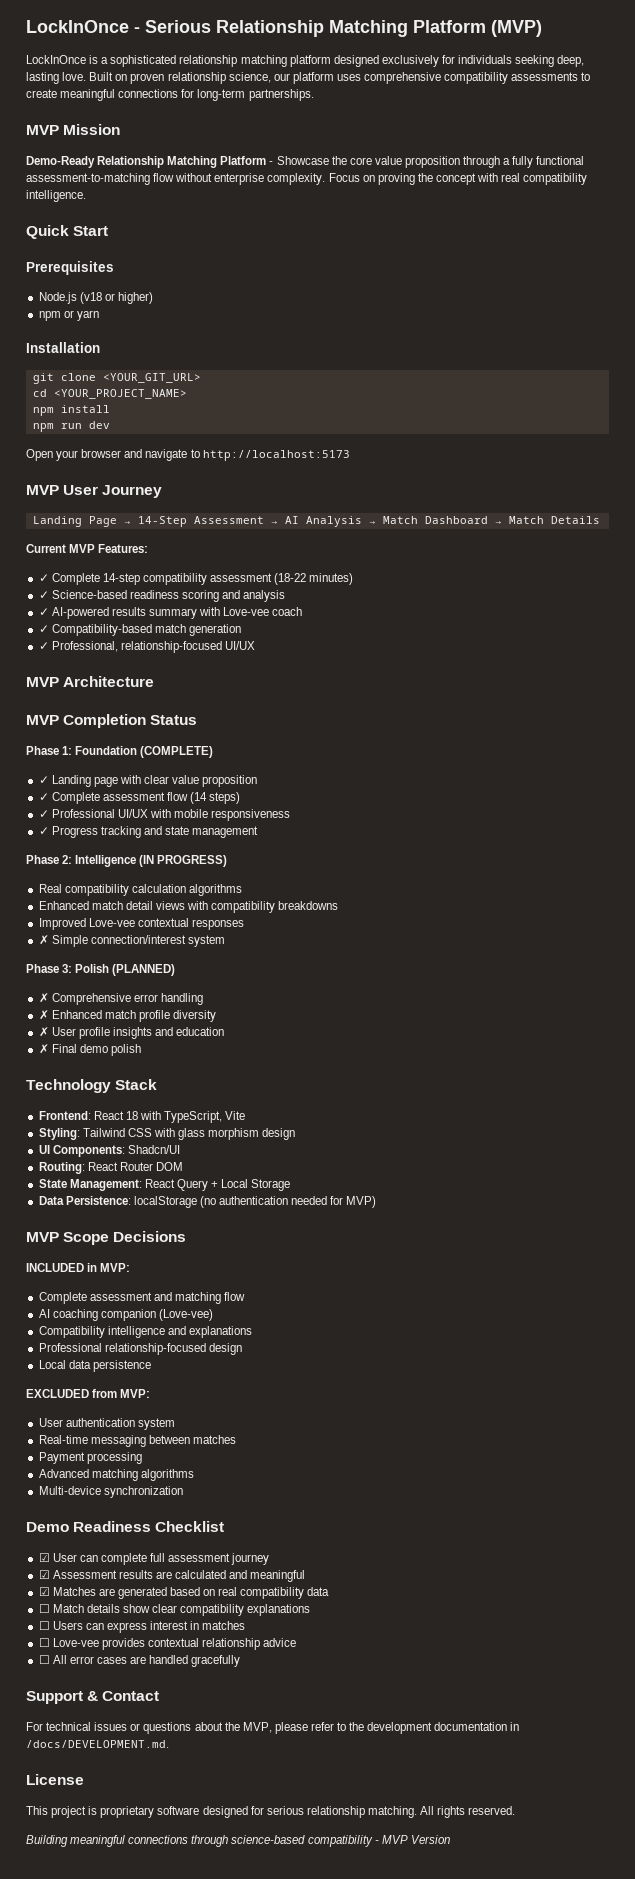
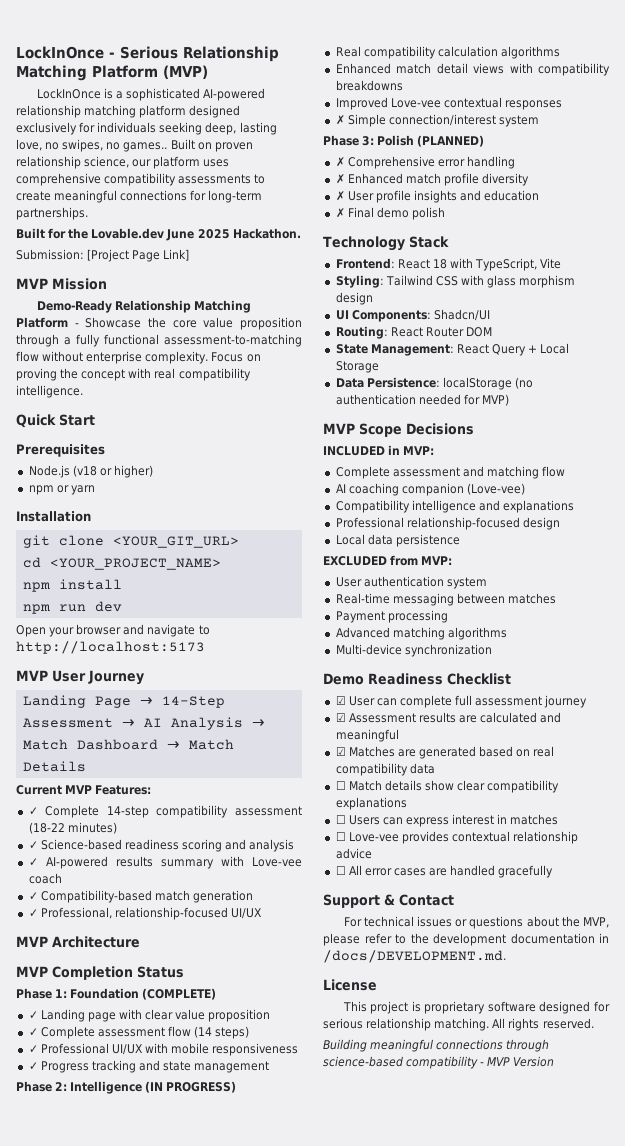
(177, 61) none -> [202,88,265,101] AI-powered
[62,72,87,81] love. -> [16,139,168,152] love, no swipes, no games..
(314, 95) none -> [16,228,301,241] [16,249,190,262] // Built for the Lovable.dev June 2025 Hackathon. // Submission: [Project Page Link]

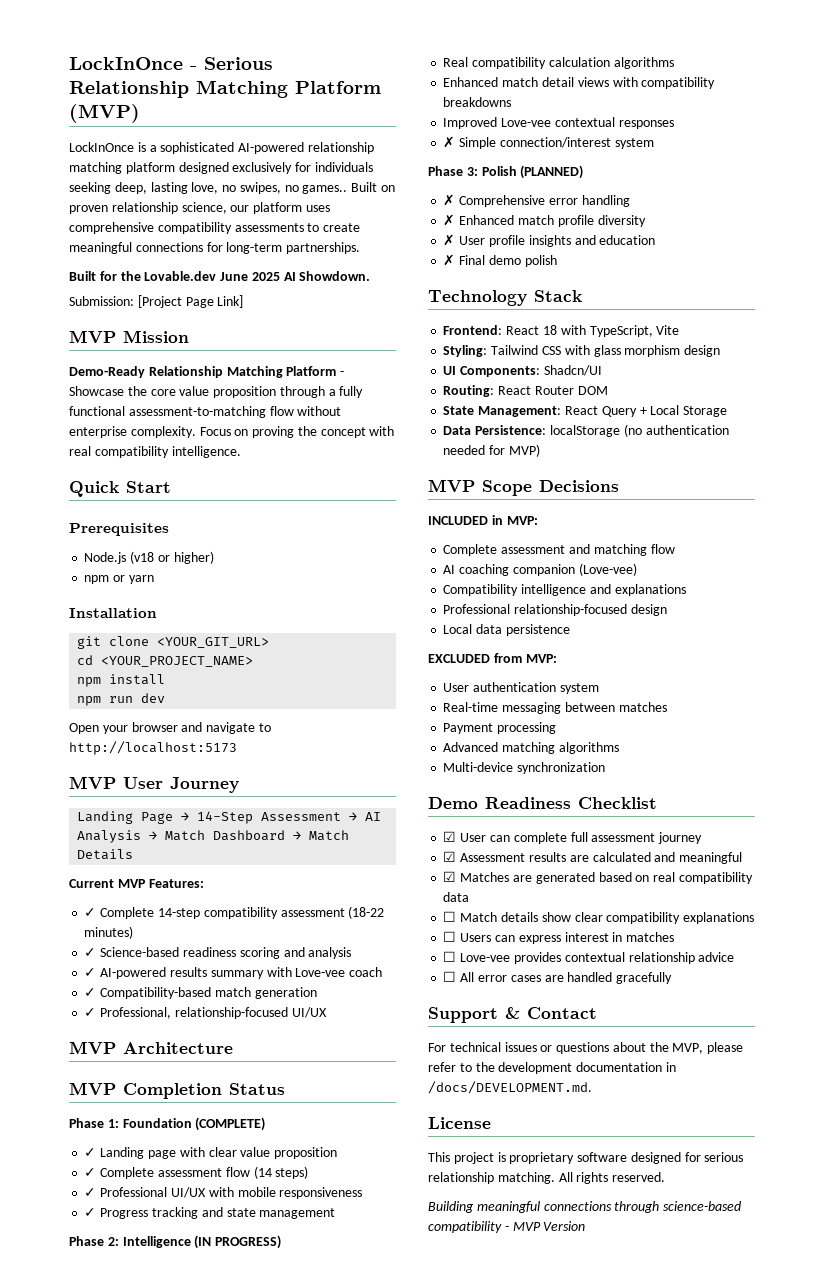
[232,228,301,239] Hackathon. -> [283,271,371,281] AI Showdown.

